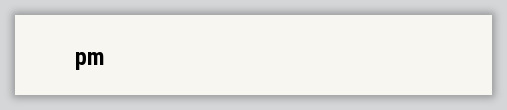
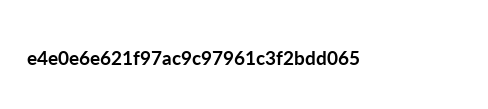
[75,52,104,70] pm -> [27,51,360,65] e4e0e6e621f97ac9c97961c3f2bdd065

